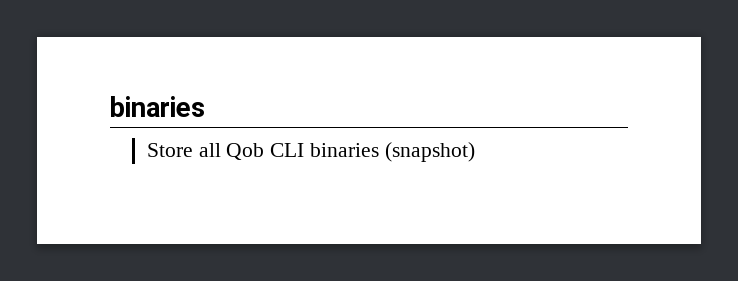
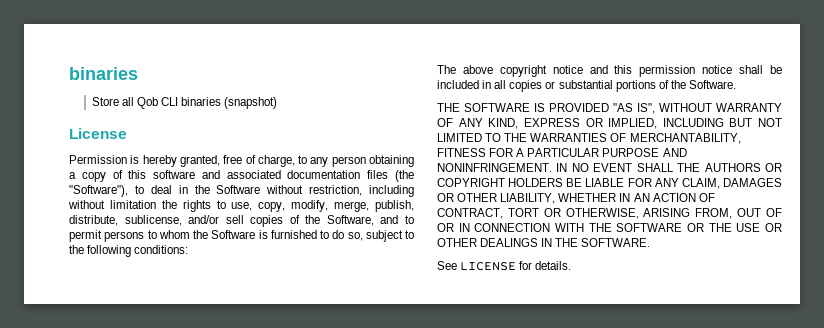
(475, 152) none -> [69,128,127,139] [69,155,415,167] [69,170,414,182] [69,185,414,197] [68,200,414,212] [69,215,414,227] [69,230,414,242] [69,245,189,257] [437,65,782,77] [437,80,736,92] [437,103,782,114] [437,118,782,129] [437,133,741,144] [437,148,687,157] [437,163,782,172] [437,178,782,189] [437,193,715,204] [437,208,782,219] [437,223,782,232] [437,238,651,247] [437,261,572,271] // License // Permission is hereby granted, free of charge, to any person obtaining a copy of this software and associated documentation files (the "Software"), to deal in the Software without restriction, including without limitation the rights to use, copy, modify, merge, publish, distribute, sublicense, and/or sell copies of the Software, and to permit persons to whom the Software is furnished to do so, subject to the following conditions: // The above copyright notice and this permission notice shall be included in all copies or substantial portions of the Software. // THE SOFTWARE IS PROVIDED "AS IS", WITHOUT WARRANTY OF ANY KIND, EXPRESS OR IMPLIED, INCLUDING BUT NOT LIMITED TO THE WARRANTIES OF MERCHANTABILITY, FITNESS FOR A PARTICULAR PURPOSE AND NONINFRINGEMENT. IN NO EVENT SHALL THE AUTHORS OR COPYRIGHT HOLDERS BE LIABLE FOR ANY CLAIM, DAMAGES OR OTHER LIABILITY, WHETHER IN AN ACTION OF CONTRACT, TORT OR OTHERWISE, ARISING FROM, OUT OF OR IN CONNECTION WITH THE SOFTWARE OR THE USE OR OTHER DEALINGS IN THE SOFTWARE. // See LICENSE for details.

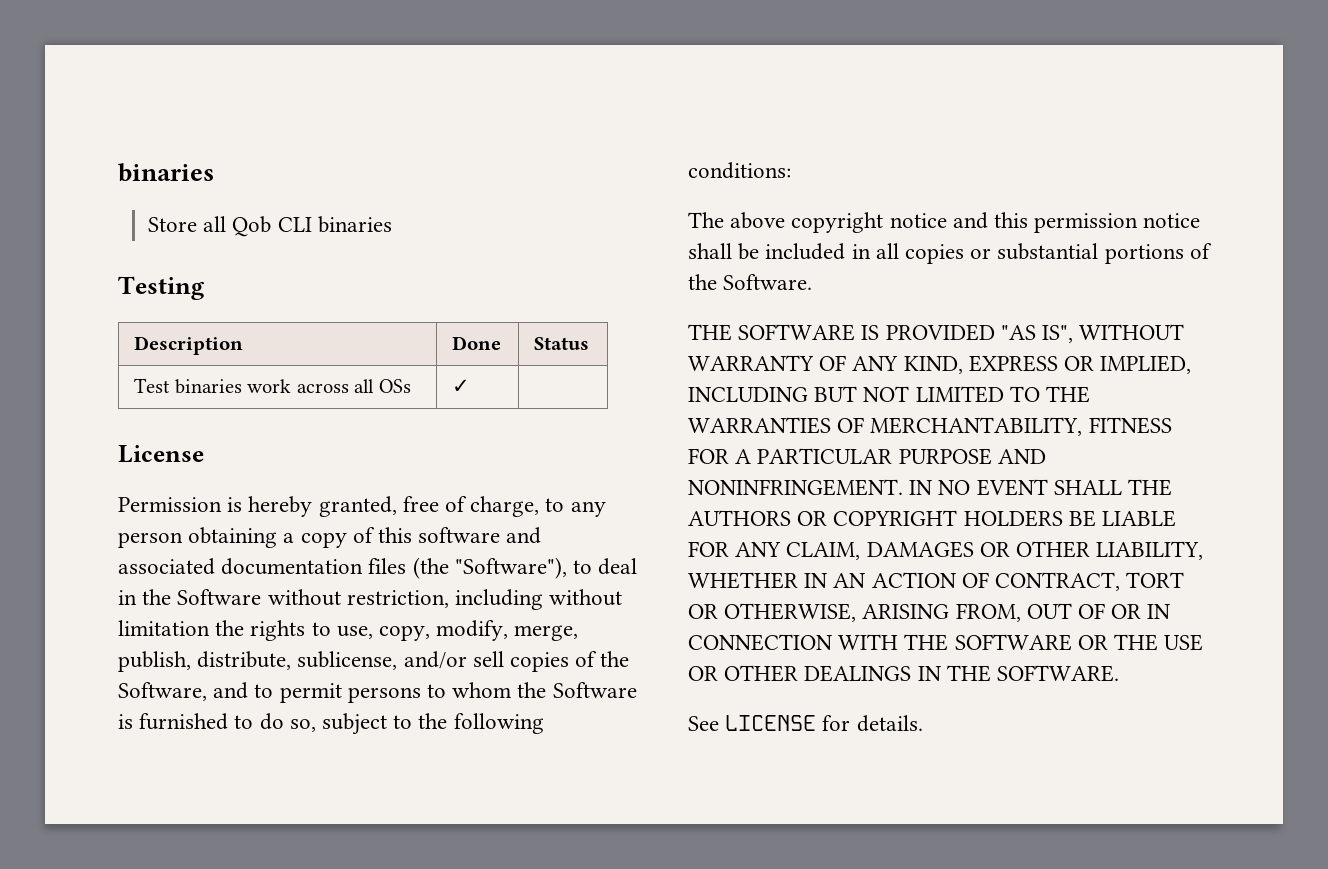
[224,97,278,109] (snapshot) -> [118,276,205,300] [134,336,244,355] [452,336,502,350] [534,337,590,350] [134,378,411,394] [452,379,471,393] // Testing // Description | Done | Status // Test binaries work across all OSs | ✓ |

